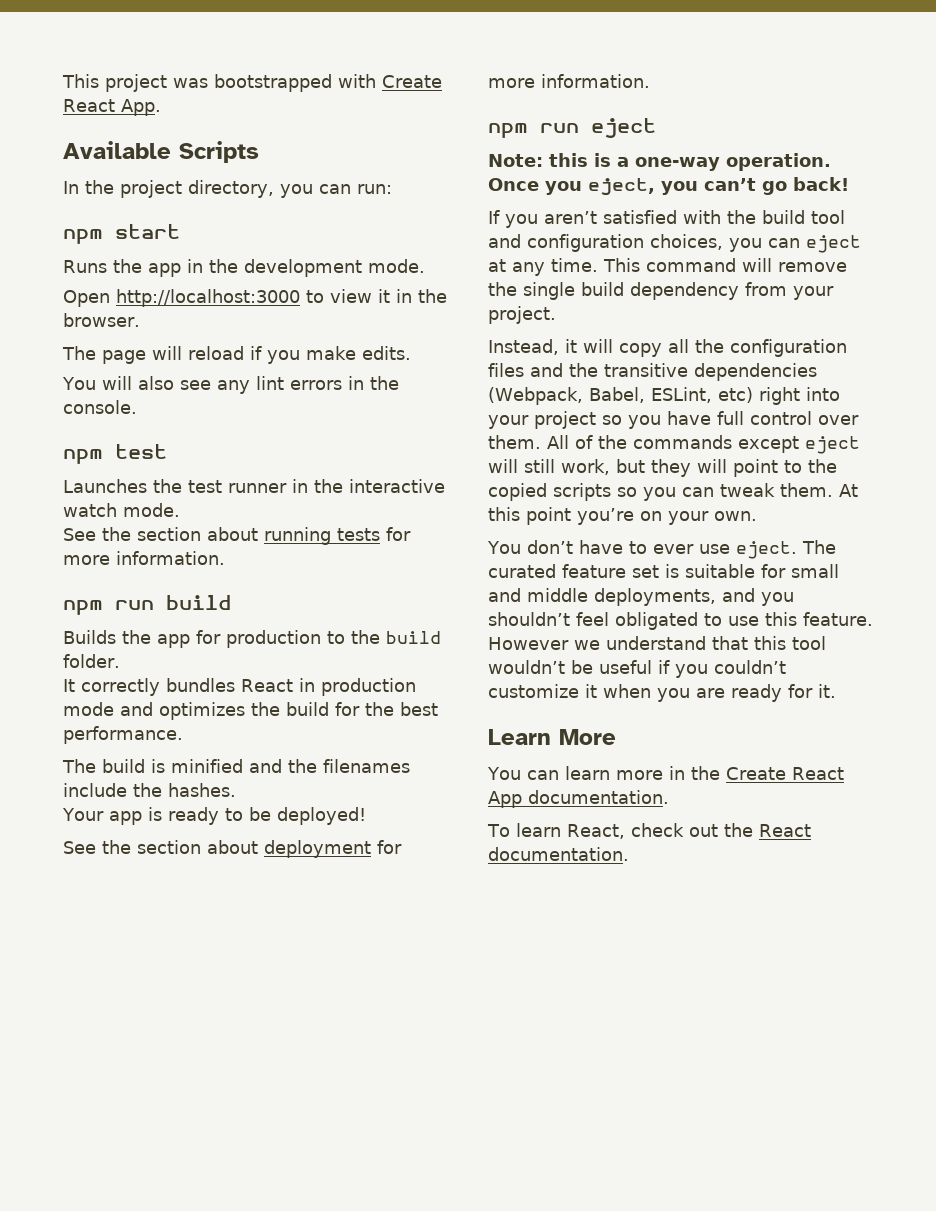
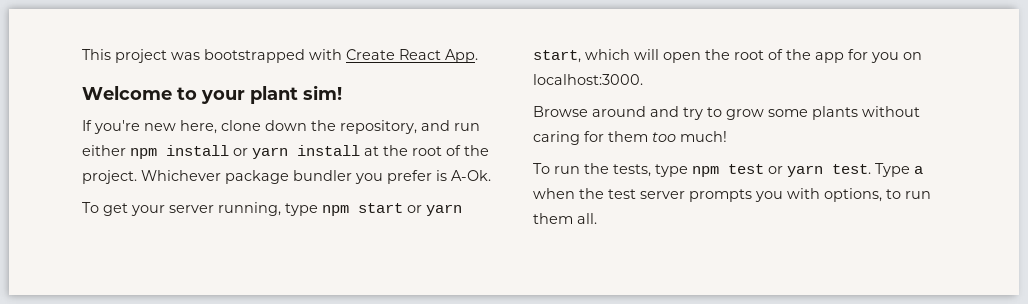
[63,141,259,163] [63,180,392,198] [63,224,180,244] [63,259,425,277] [63,289,447,307] [63,313,140,327] [62,346,411,364] [62,376,399,394] [63,400,137,414] [63,444,167,464] [63,479,445,493] [63,503,180,517] [63,527,411,545] [63,551,225,565] [63,595,231,615] [63,630,441,648] [63,654,120,668] [63,678,416,696] [63,702,438,720] [63,726,183,744] [62,759,410,773] [63,783,236,797] [62,807,366,825] [63,840,402,858] [488,74,650,88] [488,118,656,138] [488,153,831,171] [488,177,849,196] [488,210,845,228] [488,234,861,253] [488,258,847,276] [488,282,834,300] [488,306,556,324] [488,339,847,357] [488,363,817,381] [488,387,840,405] [488,411,859,429] [488,435,860,454] [488,459,837,477] [488,483,858,501] [488,507,757,525] [487,540,836,559] [488,564,839,578] [488,588,794,606] [488,612,873,630] [488,636,826,650] [488,660,786,678] [488,684,836,702] [488,729,616,745] [487,766,844,780] [488,790,669,808] [487,823,811,839] [488,847,629,861] Available Scripts // In the project directory, you can run: // npm start // Runs the app in the development mode. // Open http://localhost:3000 to view it in the browser. // The page will reload if you make edits. // You will also see any lint errors in the console. // npm test // Launches the test runner in the interactive watch mode. // See the section about running tests for more information. // npm run build // Builds the app for production to the build folder. // It correctly bundles React in production mode and optimizes the build for the best performance. // The build is minified and the filenames include the hashes. // Your app is ready to be deployed! // See the section about deployment for more information. // npm run eject // Note: this is a one-way operation. Once you eject, you can’t go back! // If you aren’t satisfied with the build tool and configuration choices, you can eject at any time. This command will remove the single build dependency from your project. // Instead, it will copy all the configuration files and the transitive dependencies (Webpack, Babel, ESLint, etc) right into your project so you have full control over them. All of the commands except eject will still work, but they will point to the copied scripts so you can tweak them. At this point you’re on your own. // You don’t have to ever use eject. The curated feature set is suitable for small and middle deployments, and you shouldn’t feel obligated to use this feature. However we understand that this tool wouldn’t be useful if you couldn’t customize it when you are ready for it. // Learn More // You can learn more in the Create React App documentation. // To learn React, check out the React documentation. -> [82,85,342,104] [82,120,480,134] [82,145,489,159] [82,170,491,184] [82,202,462,216] [533,49,922,63] [533,74,643,85] [533,106,920,120] [533,131,727,145] [533,163,923,177] [533,188,931,202] [533,213,597,224] Welcome to your plant sim! // If you're new here, clone down the repository, and run either npm install or yarn install at the root of the project. Whichever package bundler you prefer is A-Ok. // To get your server running, type npm start or yarn start, which will open the root of the app for you on localhost:3000. // Browse around and try to grow some plants without caring for them too much! // To run the tests, type npm test or yarn test. Type a when the test server prompts you with options, to run them all.

